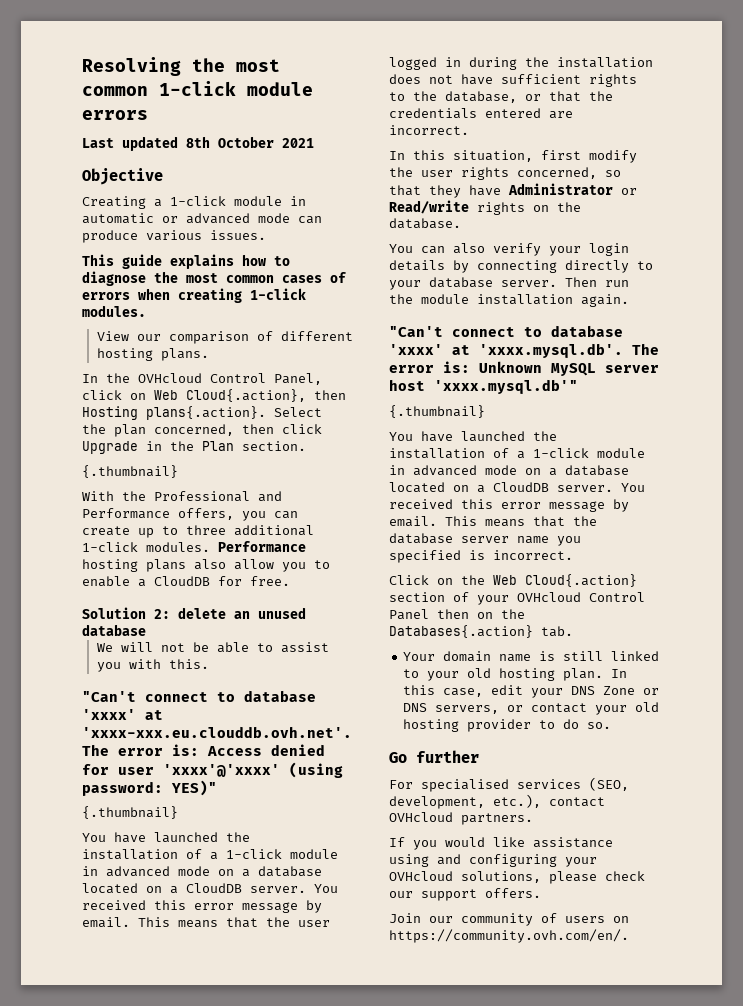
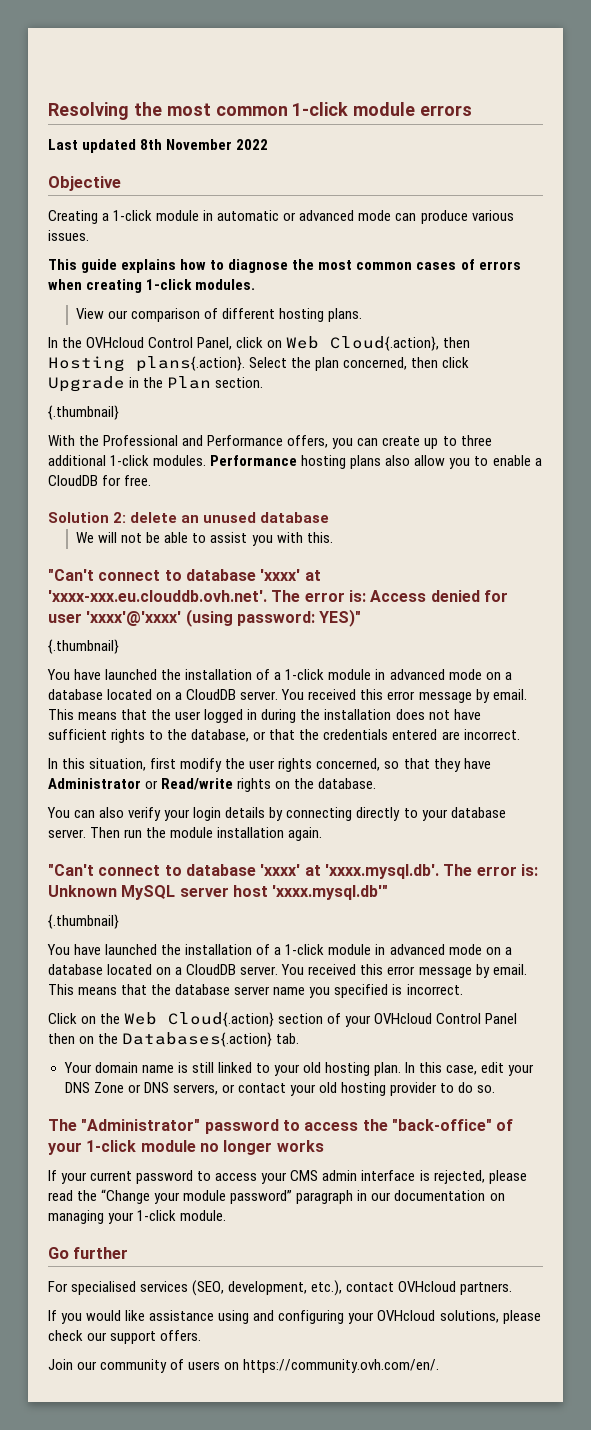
[218,136,314,148] October 2021 -> [166,139,269,150] November 2022
(612, 725) none -> [48,1119,514,1134] [48,1140,324,1155] [48,1170,527,1184] [48,1189,505,1204] [48,1210,227,1224] // The "Administrator" password to access the "back-office" of your 1-click module no longer works // If your current password to access your CMS admin interface is rejected, please read the “Change your module password” paragraph in our documentation on managing your 1-click module.

